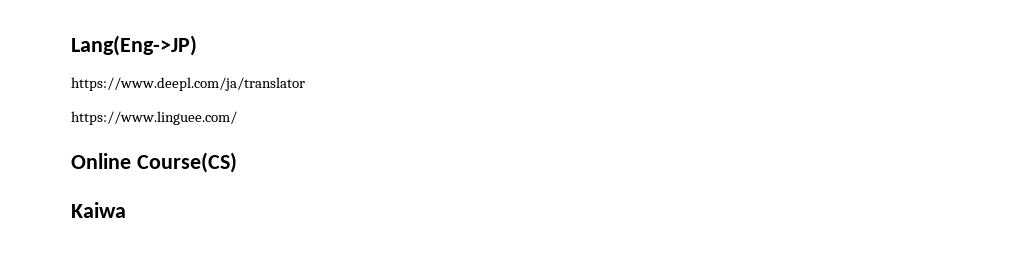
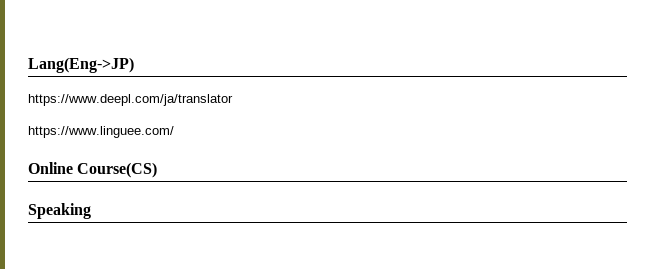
[71,202,126,218] Kaiwa -> [28,203,91,219] Speaking

